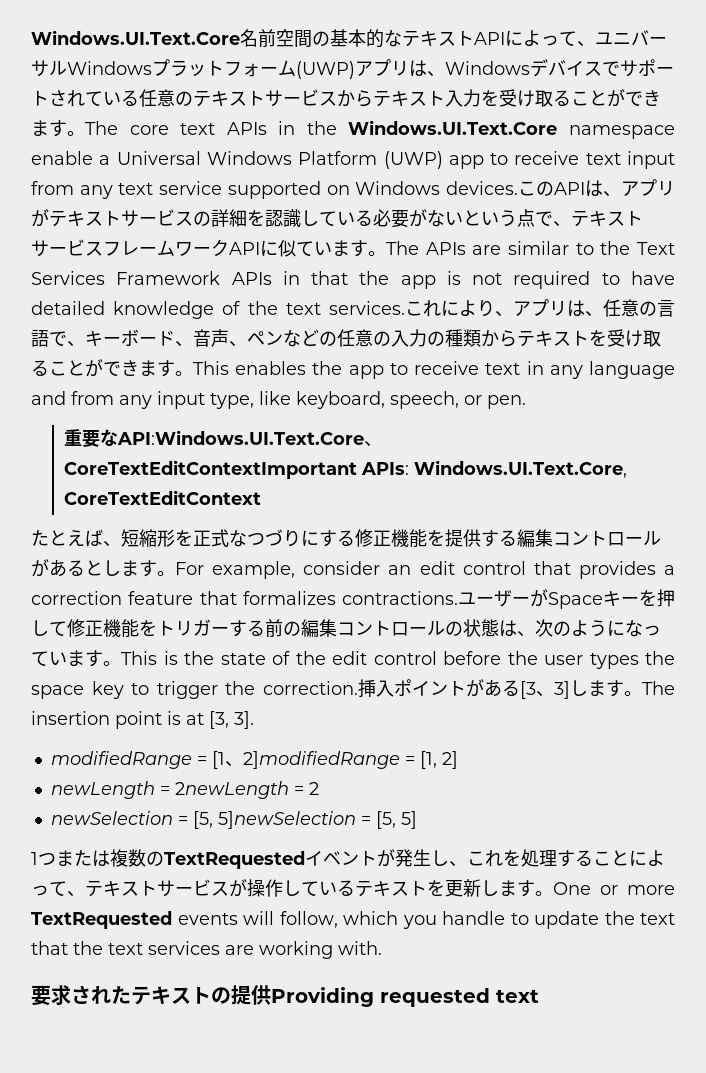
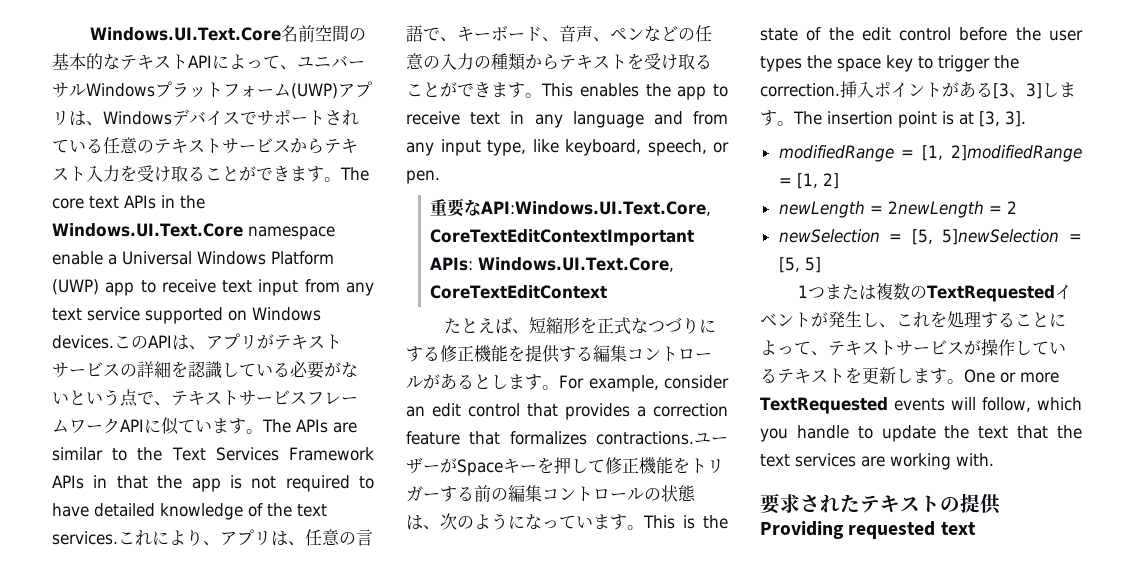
[117,430,383,447] API:Windows.UI.Text.Core、 -> [481,201,712,216] API:Windows.UI.Text.Core,
[211,751,243,769] [1、 -> [922,145,944,161] [1,

